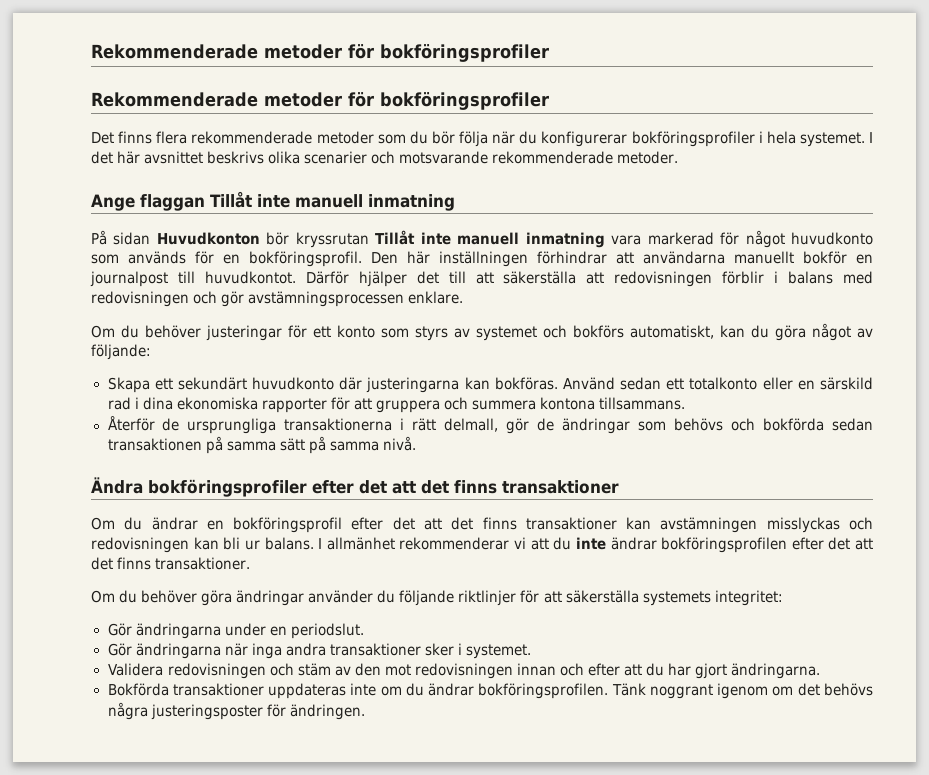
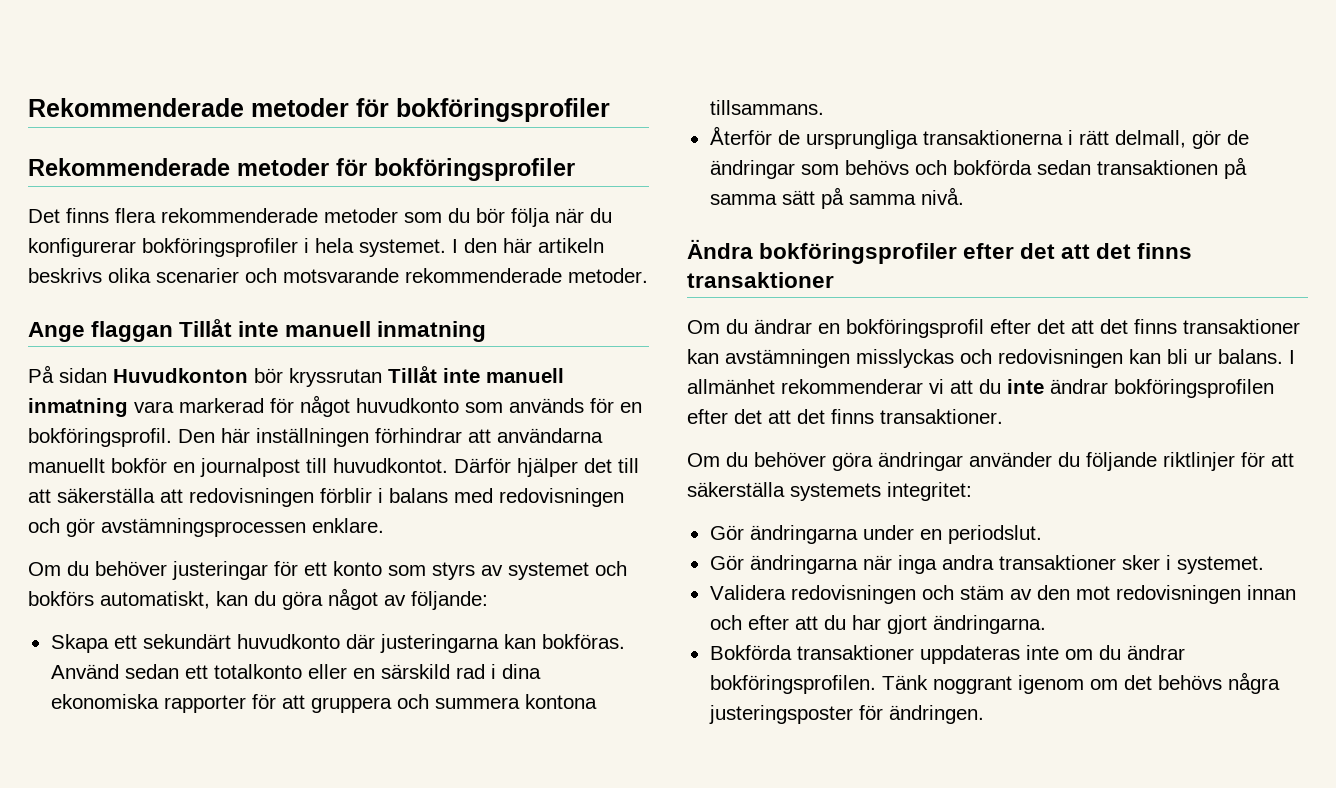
[91,151,204,164] det här avsnittet -> [464,238,604,253] den här artikeln

